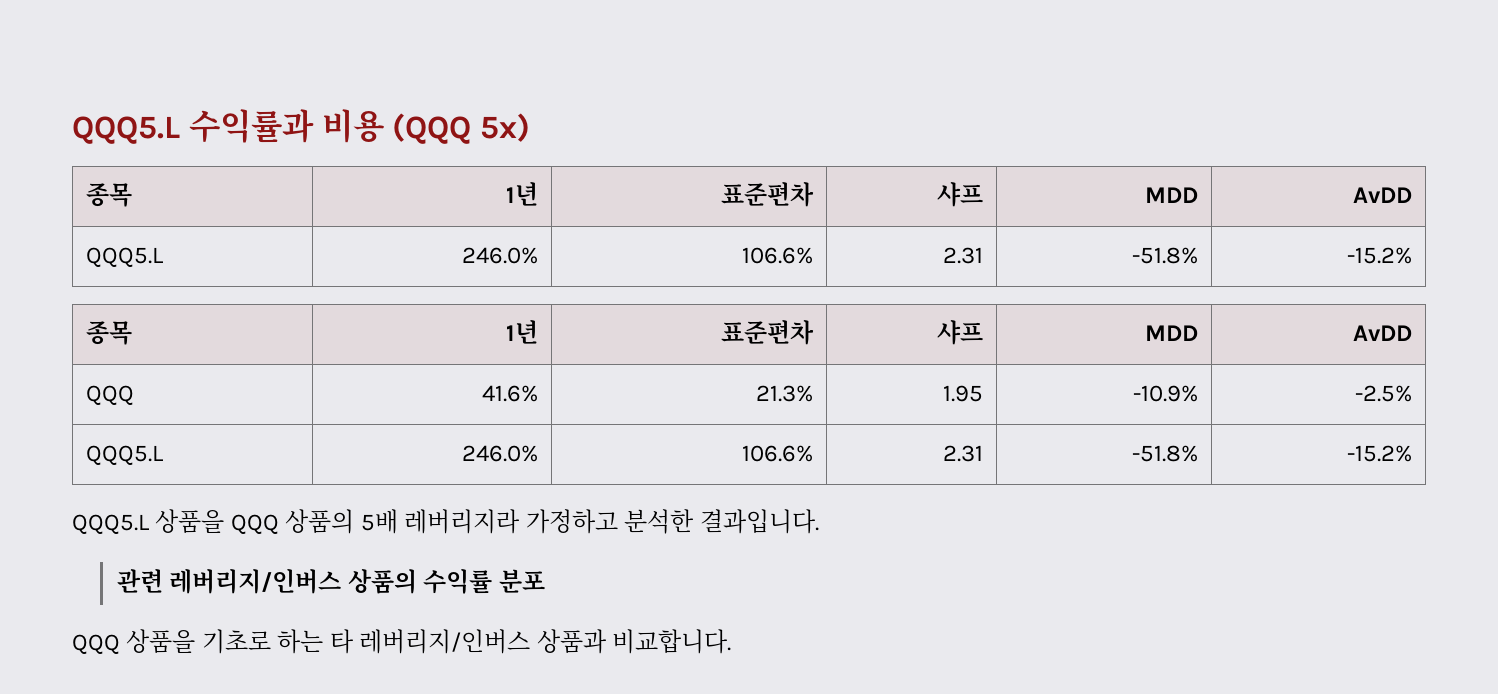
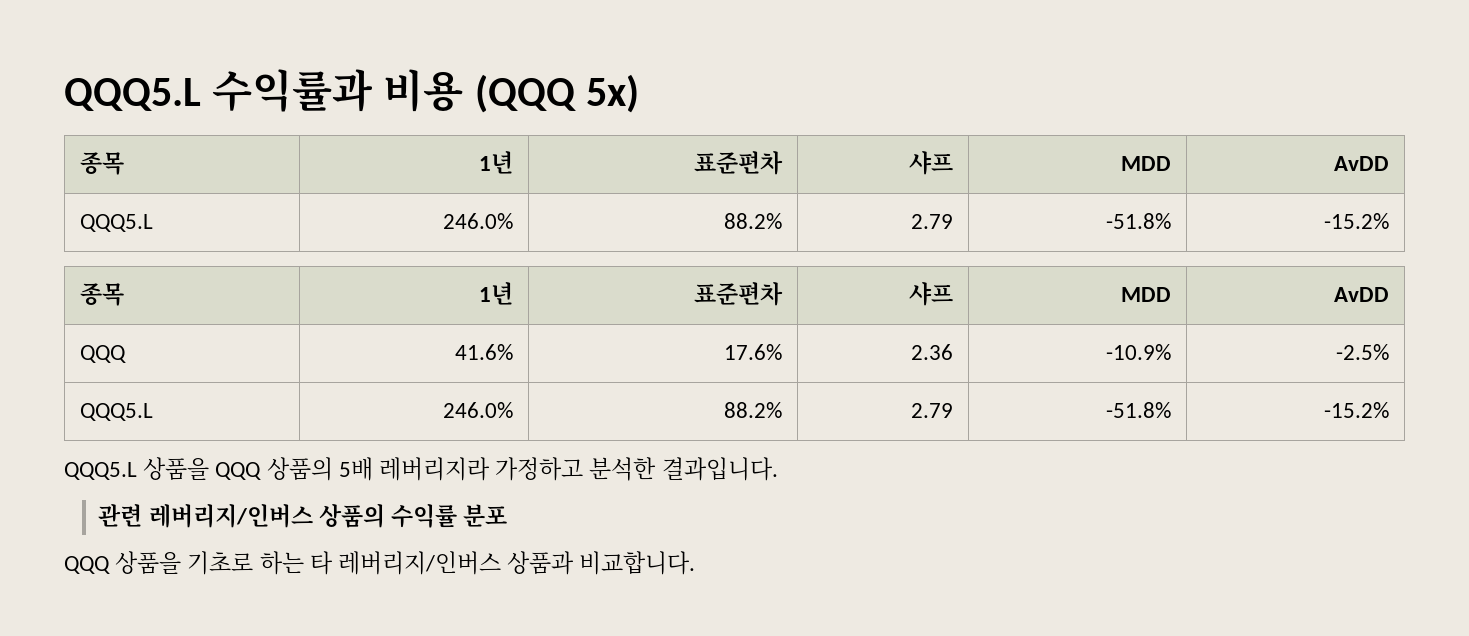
[742,247,814,264] [943,247,984,264] 106.6% | 2.31 -> [724,213,783,229] [911,214,954,229] 88.2% | 2.79
[756,385,814,402] [943,385,984,402] 21.3% | 1.95 -> [724,344,783,360] [911,344,954,360] 17.6% | 2.36
[742,445,814,462] [943,445,984,462] 106.6% | 2.31 -> [724,402,783,418] [911,403,954,418] 88.2% | 2.79

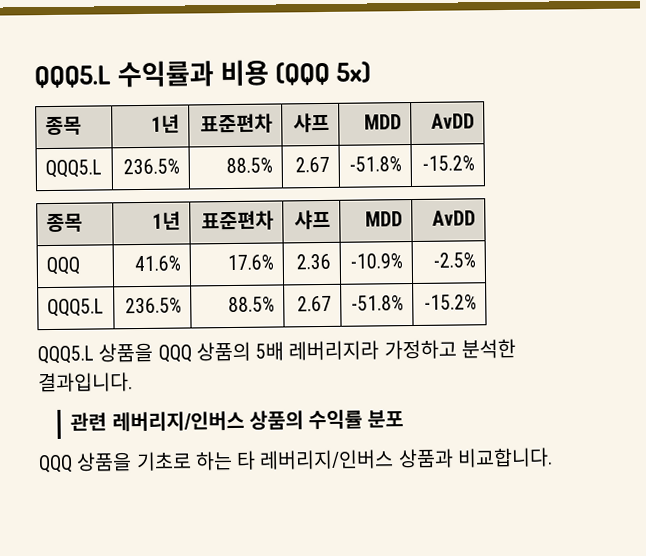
[443,213,514,229] [724,213,783,229] [911,214,954,229] 246.0% | 88.2% | 2.79 -> [123,158,181,175] [226,157,274,174] [295,156,331,173] 236.5% | 88.5% | 2.67
[443,402,514,418] [724,402,783,418] [911,403,954,418] 246.0% | 88.2% | 2.79 -> [125,297,183,314] [228,296,276,313] [297,295,333,312] 236.5% | 88.5% | 2.67

